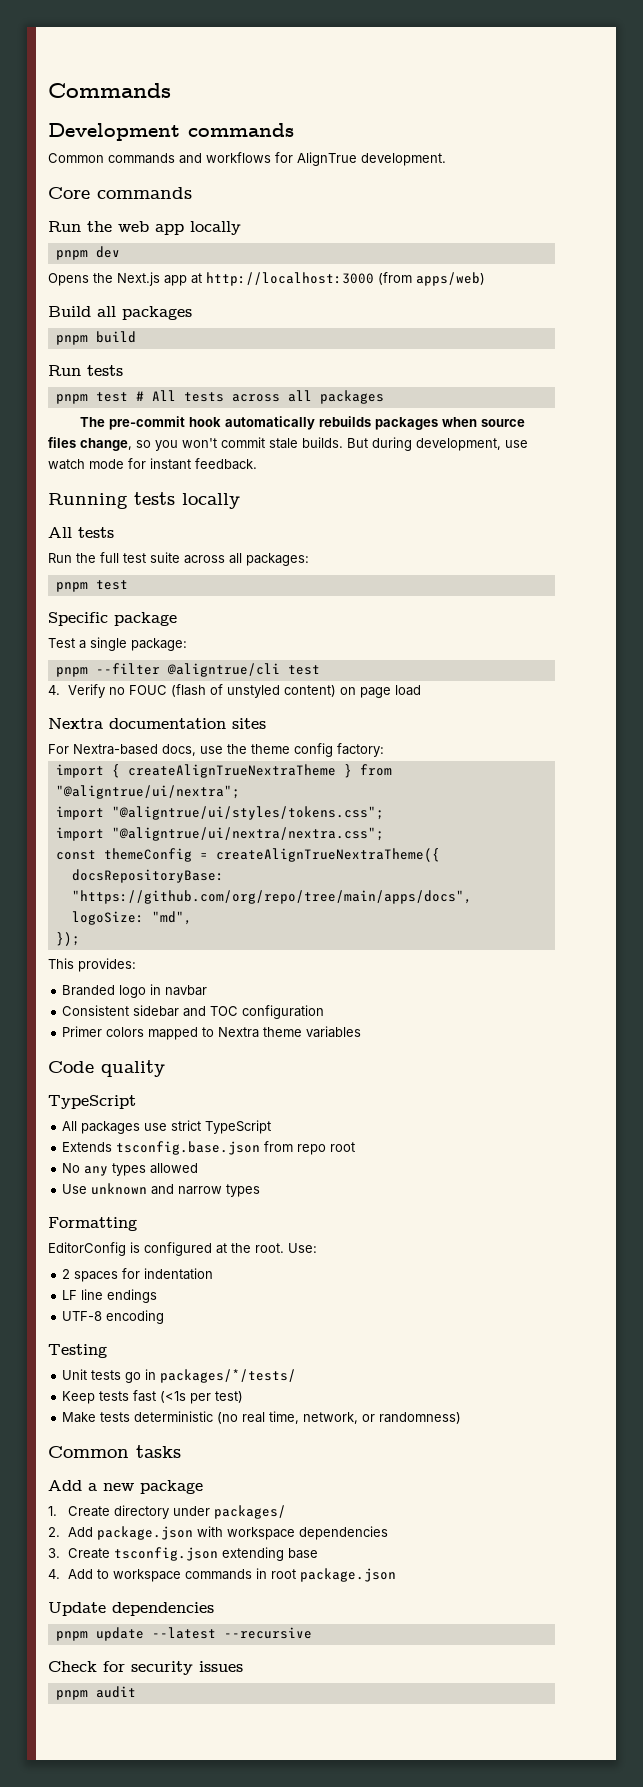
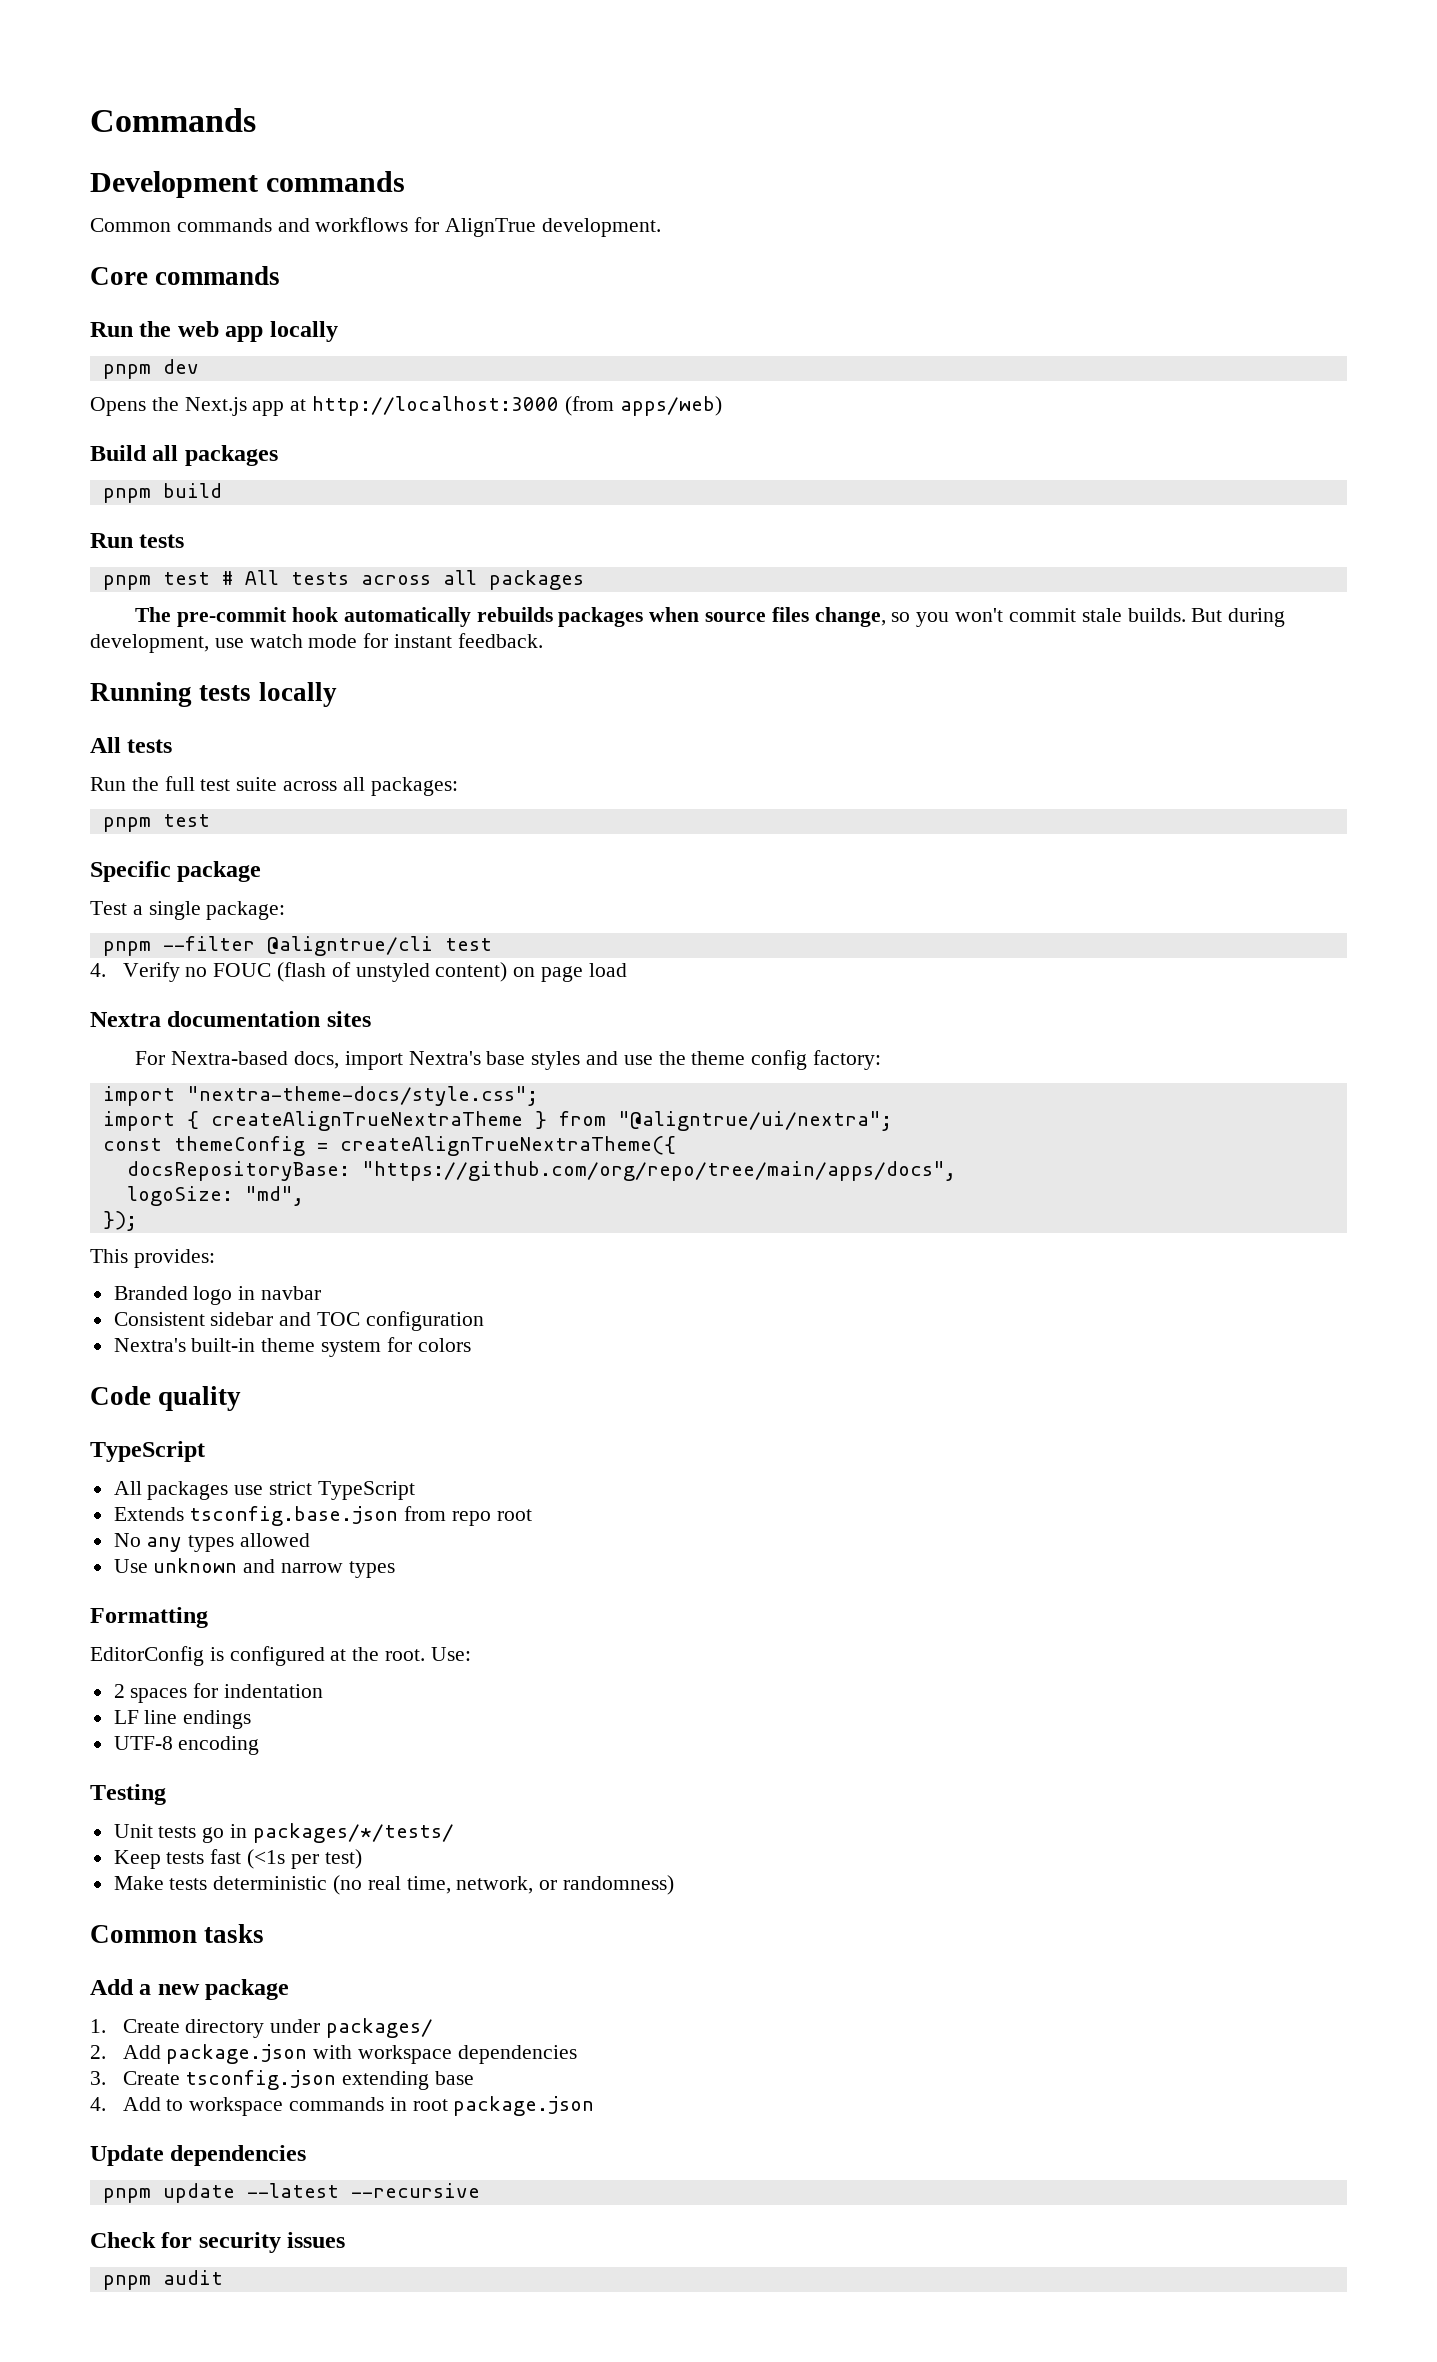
(196, 750) none -> [344,1051,619,1070] import Nextra's base styles and
(384, 750) none -> [102,1086,538,1106] // import "nextra-theme-docs/style.css";
[55,806,384,820] [55,827,384,841] // import "@aligntrue/ui/styles/tokens.css"; // import "@aligntrue/ui/nextra/nextra.css"; -> (892, 1121) none
[62,1026,362,1040] Primer colors mapped to Nextra theme variables -> [113,1337,471,1357] Nextra's built-in theme system for colors

